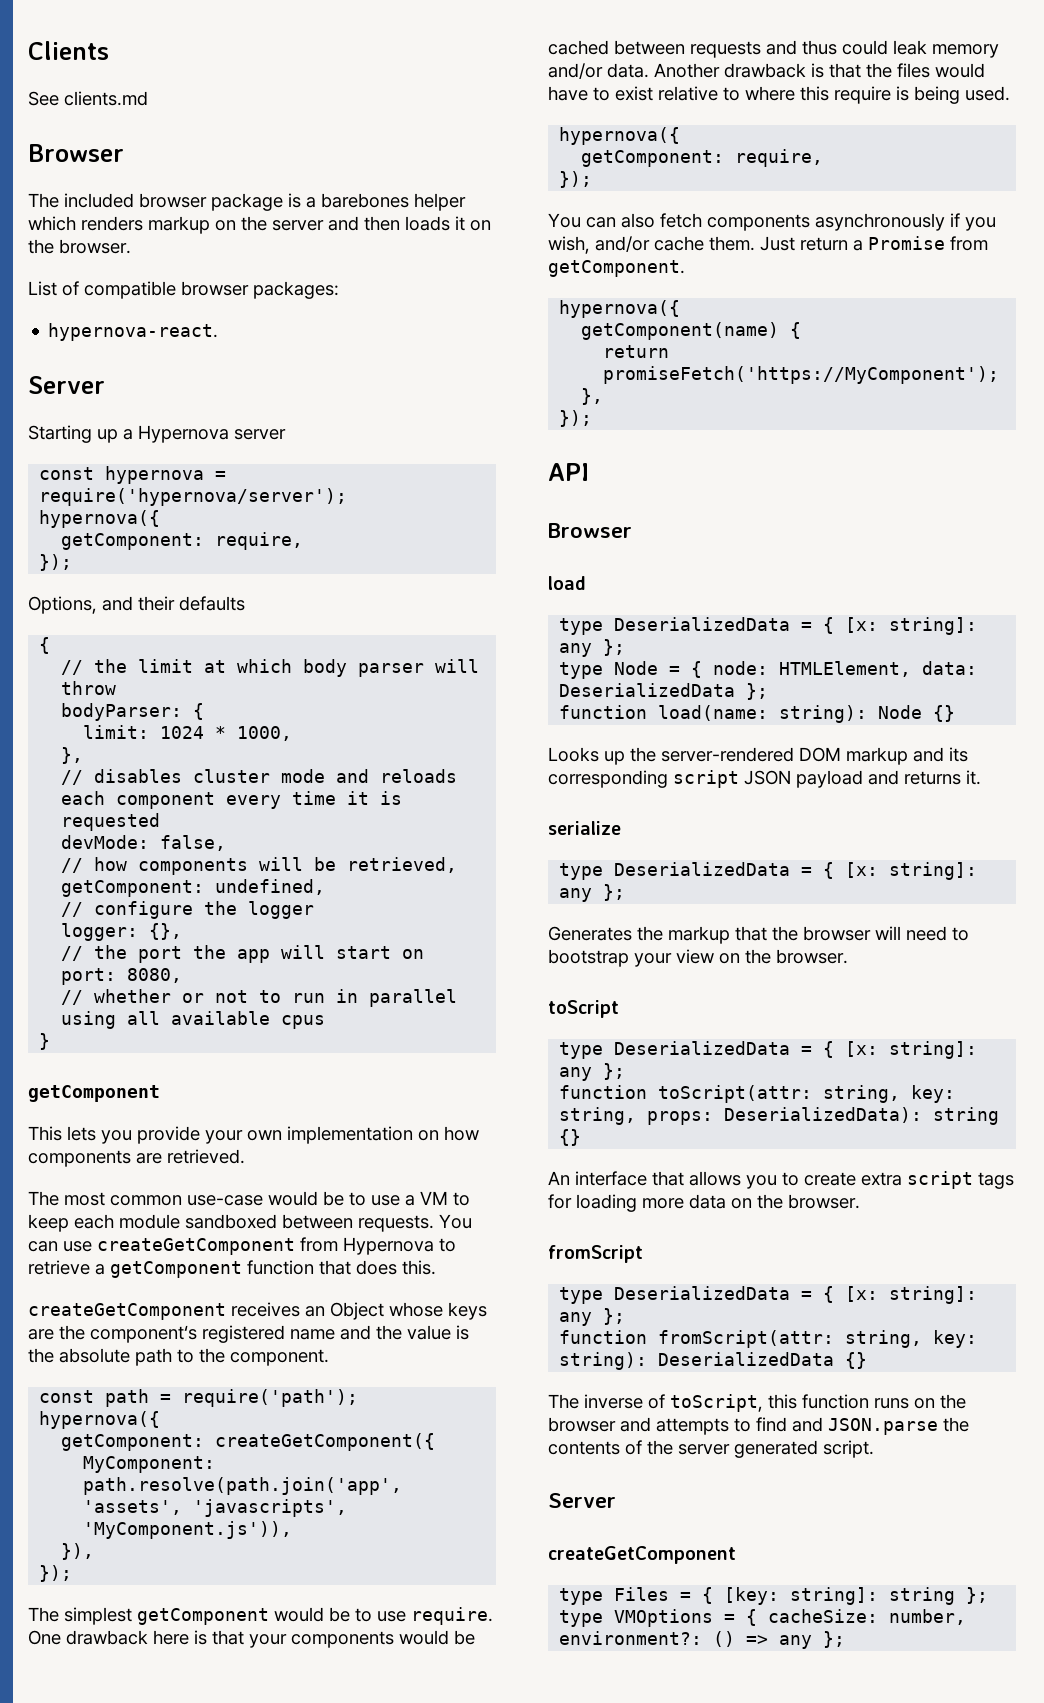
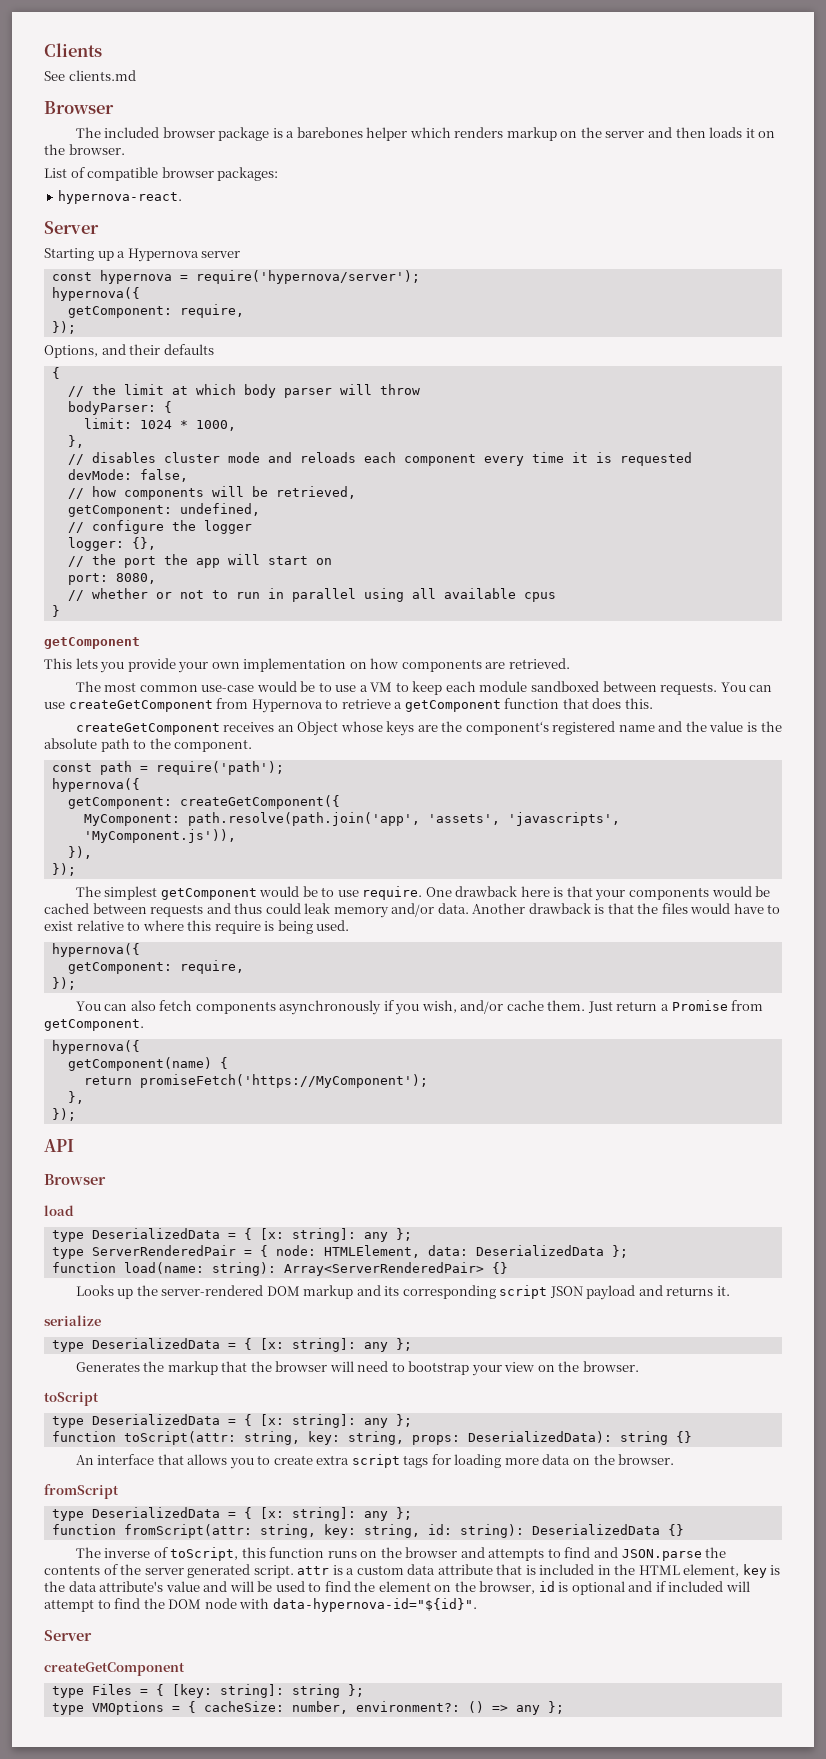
[614,661,659,675] Node -> [91,1245,236,1256] ServerRenderedPair
[878,705,923,719] Node -> [283,1262,484,1276] Array<ServerRenderedPair>
(978, 1339) none -> [363,1524,452,1538] string, id:
(874, 1449) none -> [297,1564,781,1578] [44,1581,750,1595] [44,1598,477,1612] attr is a custom data attribute that is included in the HTML element, key is the data attribute's value and will be used to find the element on the browser, id is optional and if included will attempt to find the DOM node with data-hypernova-id="${id}".

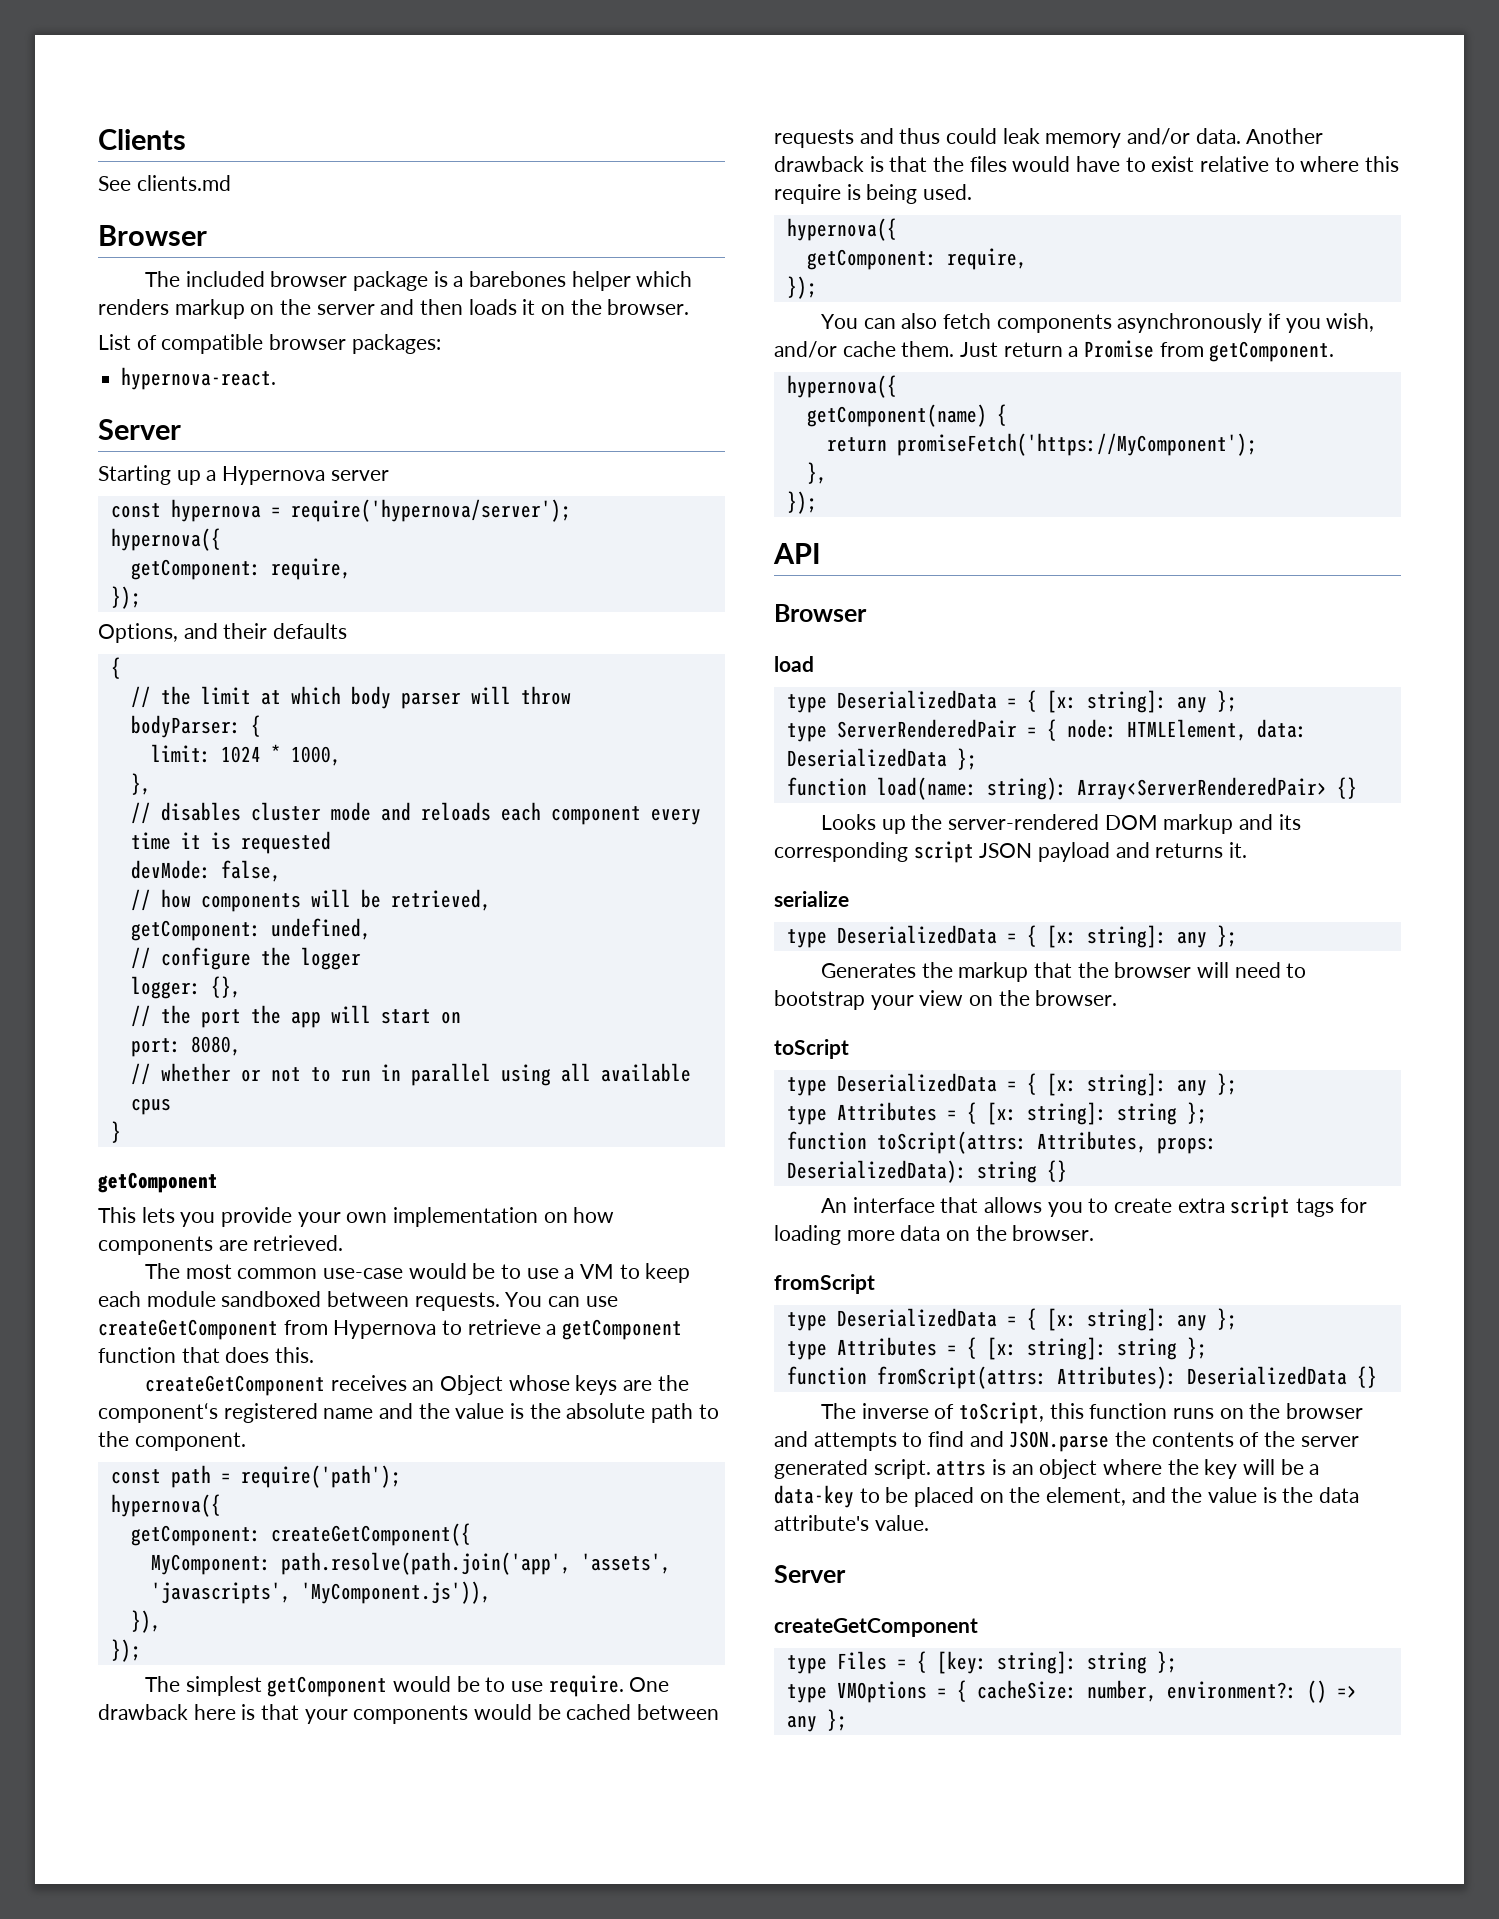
[51,1431,404,1445] function toScript(attr: string, key: string, -> [786,1102,1207,1125] [786,1131,1147,1154] type Attributes = { [x: string]: string }; // function toScript(attrs: Attributes,
[51,1524,524,1538] function fromScript(attr: string, key: string, id: string): -> [786,1337,1207,1360] [786,1366,1177,1389] type Attributes = { [x: string]: string }; // function fromScript(attrs: Attributes):
[297,1564,781,1578] [44,1581,750,1595] [44,1598,477,1612] attr is a custom data attribute that is included in the HTML element, key is the data attribute's value and will be used to find the element on the browser, id is optional and if included will attempt to find the DOM node with data-hypernova-id="${id}". -> [936,1459,1320,1479] [774,1485,1360,1508] [774,1515,929,1531] attrs is an object where the key will be a data-key to be placed on the element, and the value is the data attribute's value.

